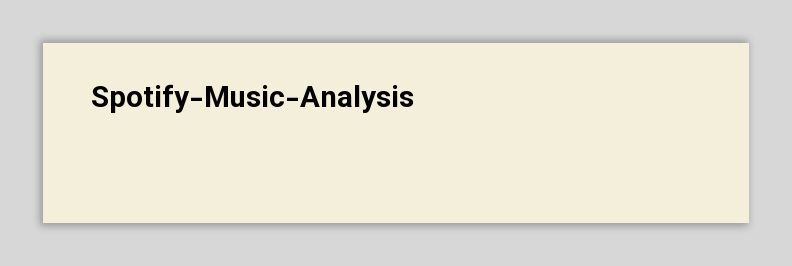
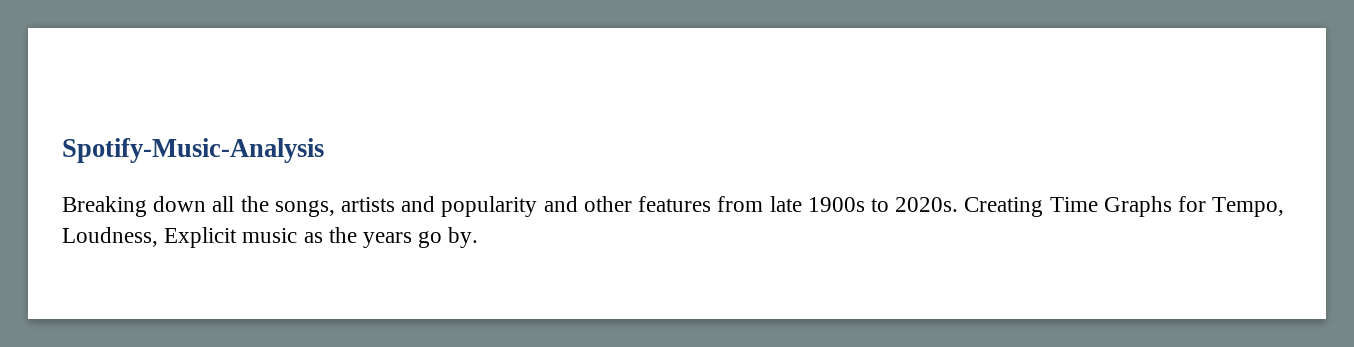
(414, 98) none -> [62,196,1285,217] [62,227,479,248] // Breaking down all the songs, artists and popularity and other features from late 1900s to 2020s. Creating Time Graphs for Tempo, Loudness, Explicit music as the years go by.

